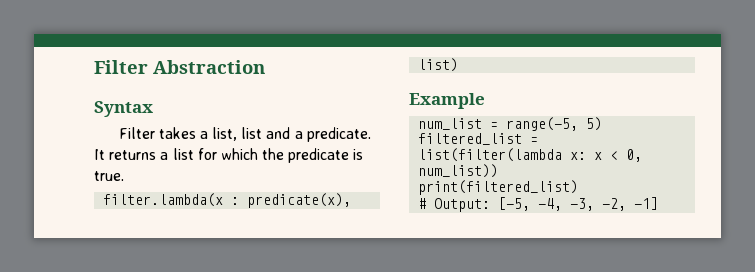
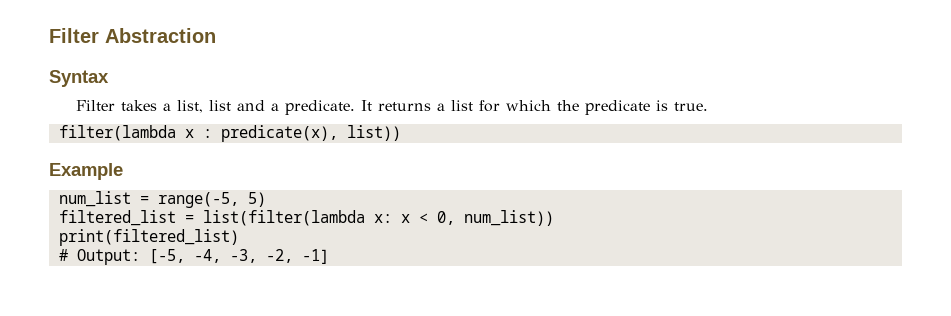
[103,193,224,207] filter.lambda(x -> [58,125,194,141] filter(lambda x
[418,58,459,72] list) -> [346,125,401,141] list))

